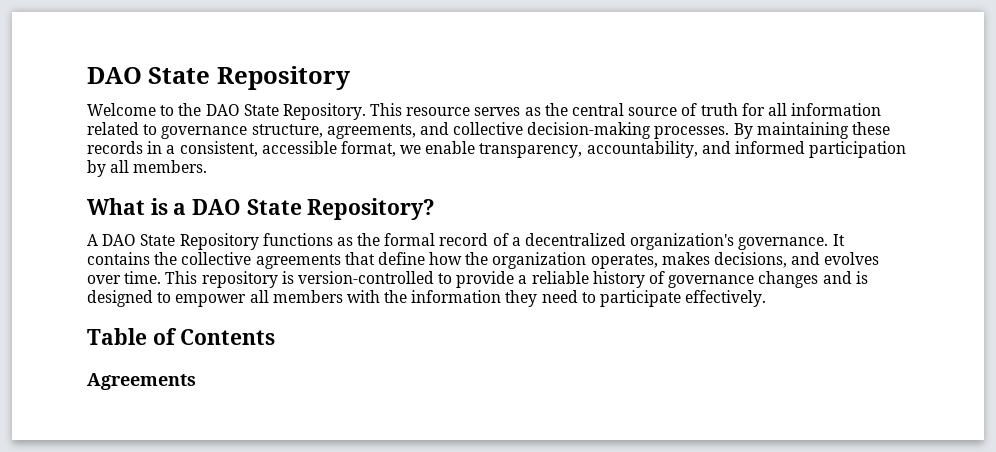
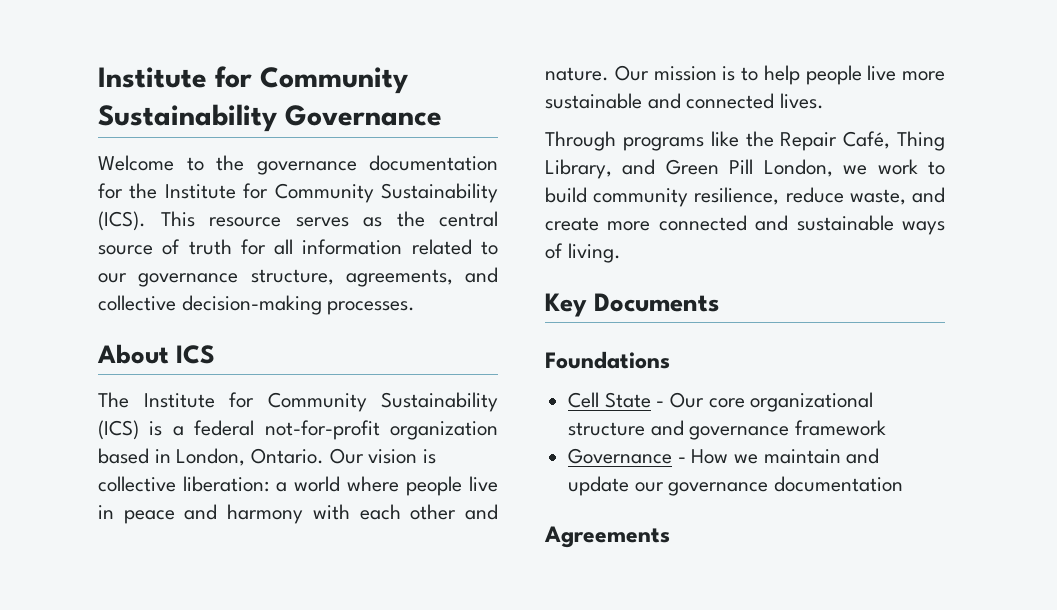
[87,66,350,90] [87,103,366,120] DAO State Repository // Welcome to the DAO State Repository. -> [98,66,408,94] [98,104,442,132] [98,155,498,175] [98,183,498,203] [98,211,146,231] Institute for Community Sustainability Governance // Welcome to the governance documentation for the Institute for Community Sustainability (ICS).
(158, 129) none -> [98,273,127,283] our
[733,122,891,139] [87,141,907,158] [87,160,208,177] [87,198,436,220] [87,233,845,250] [87,252,880,269] [87,271,868,288] [87,290,767,307] [87,328,276,345] By maintaining these records in a consistent, accessible format, we enable transparency, accountability, and informed participation by all members. // What is a DAO State Repository? // A DAO State Repository functions as the formal record of a decentralized organization's governance. It contains the collective agreements that define how the organization operates, makes decisions, and evolves over time. This repository is version-controlled to provide a reliable history of governance changes and is designed to empower all members with the information they need to participate effectively. // Table of Contents -> [97,344,216,364] [98,392,498,412] [98,420,498,440] [98,448,437,466] [98,476,498,496] [98,504,499,524] [545,65,945,85] [545,93,825,109] [545,131,945,151] [545,159,945,179] [545,187,945,207] [545,215,945,235] [545,243,621,263] [545,293,720,317] [545,351,670,369] [568,392,874,412] [568,420,887,440] [568,448,880,464] [568,476,904,496] // About ICS // The Institute for Community Sustainability (ICS) is a federal not-for-profit organization based in London, Ontario. Our vision is collective liberation: a world where people live in peace and harmony with each other and nature. Our mission is to help people live more sustainable and connected lives. // Through programs like the Repair Café, Thing Library, and Green Pill London, we work to build community resilience, reduce waste, and create more connected and sustainable ways of living. // Key Documents // Foundations // Cell State - Our core organizational structure and governance framework // Governance - How we maintain and update our governance documentation

